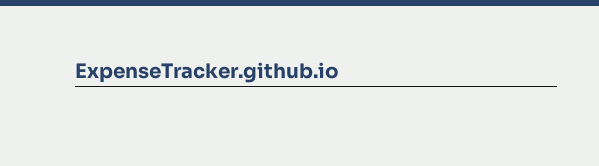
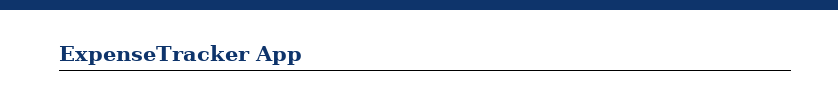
[75,62,339,83] ExpenseTracker.github.io -> [59,45,302,65] ExpenseTracker App

